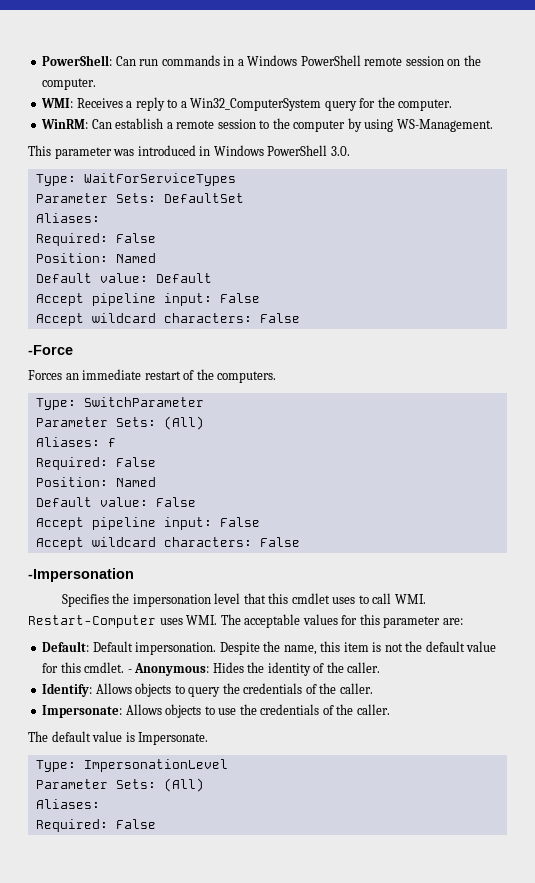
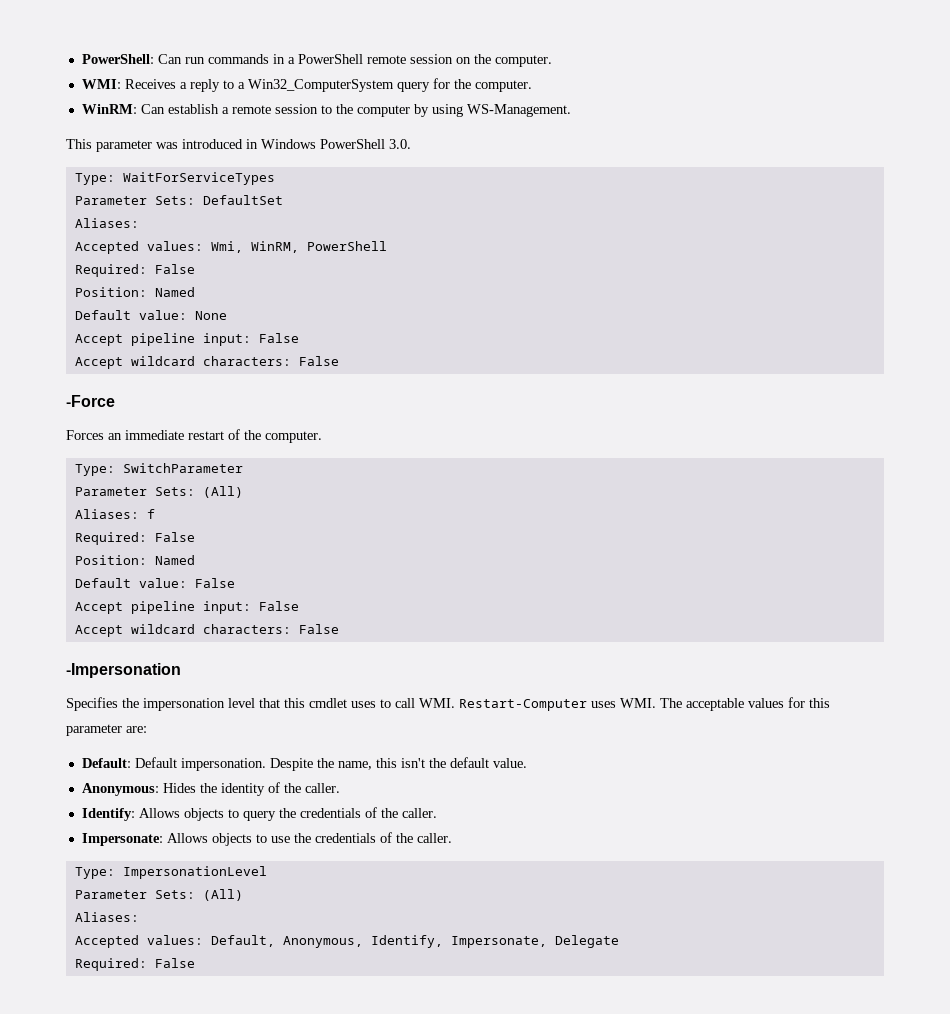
[247,55,298,66] Windows -> (295, 60) none
[35,233,156,246] [35,253,156,263] [35,273,212,283] // Required: False // Position: Named // Default value: Default -> [74,241,387,254] [74,264,195,277] [74,287,195,297] [74,310,227,320] // Accepted values: Wmi, WinRM, PowerShell // Required: False // Position: Named // Default value: None
[217,371,277,383] computers. -> [265,431,322,443] computer.
[343,641,497,652] [42,662,132,673] item is not the default value for this cmdlet. - -> [400,757,527,768] isn't the default value. //
[28,731,209,745] // The default value is Impersonate. -> (452, 838) none
(100, 804) none -> [74,935,619,948] // Accepted values: Default, Anonymous, Identify, Impersonate, Delegate

